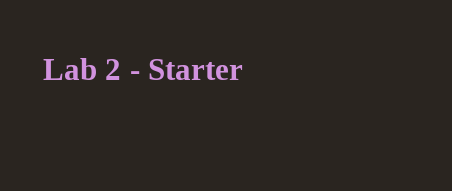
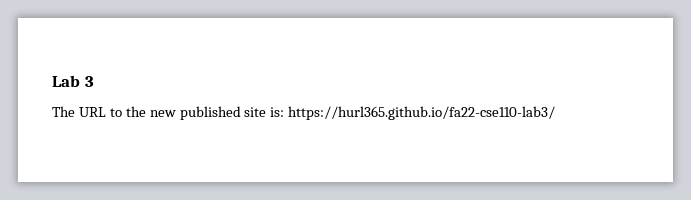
[105,59,244,80] 2 - Starter -> [84,76,94,87] [52,106,556,120] 3 // The URL to the new published site is: https://hurl365.github.io/fa22-cse110-lab3/

